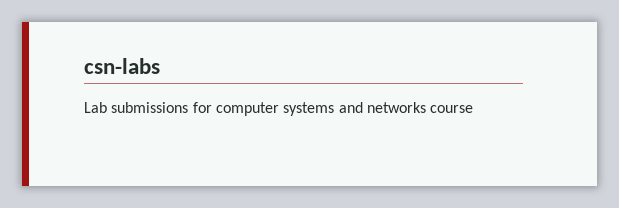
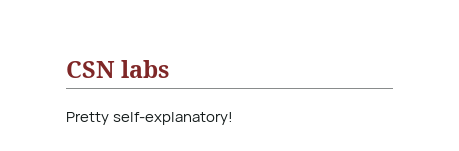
[84,58,160,74] [84,102,474,116] csn-labs // Lab submissions for computer systems and networks course -> [66,60,170,78] [66,112,234,125] CSN labs // Pretty self-explanatory!

